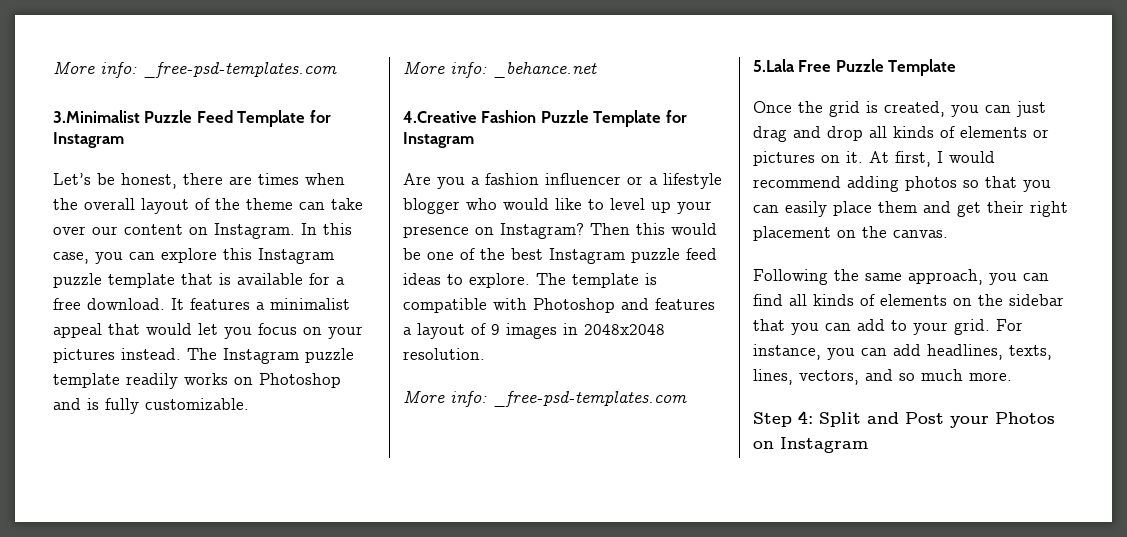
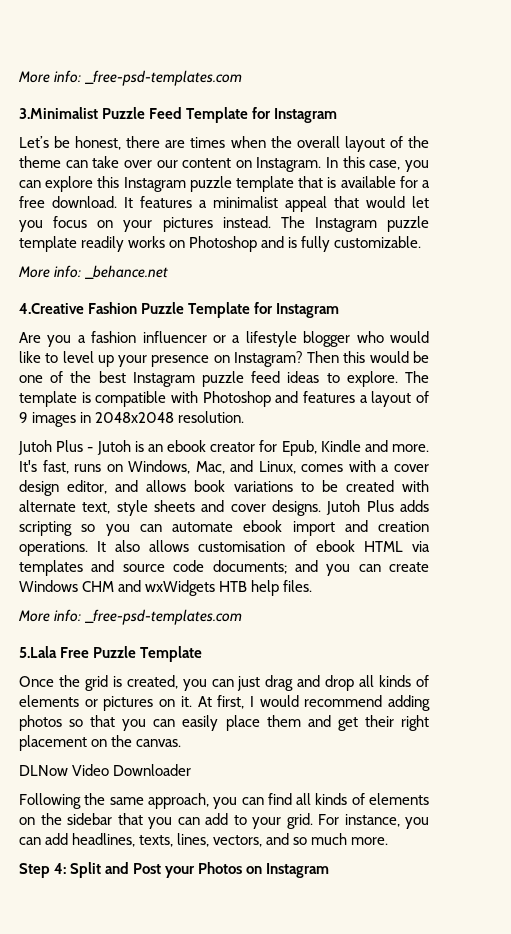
(485, 354) none -> [18,440,430,456] [19,460,429,474] [19,480,429,496] [19,500,429,516] [19,520,429,536] [19,540,430,556] [19,560,429,576] [19,580,313,596] // Jutoh Plus - Jutoh is an ebook creator for Epub, Kindle and more. It's fast, runs on Windows, Mac, and Linux, comes with a cover design editor, and allows book variations to be created with alternate text, style sheets and cover designs. Jutoh Plus adds scripting so you can automate ebook import and creation operations. It also allows customisation of ebook HTML via templates and source code documents; and you can create Windows CHM and wxWidgets HTB help files.
(948, 234) none -> [19,764,192,776] // DLNow Video Downloader

